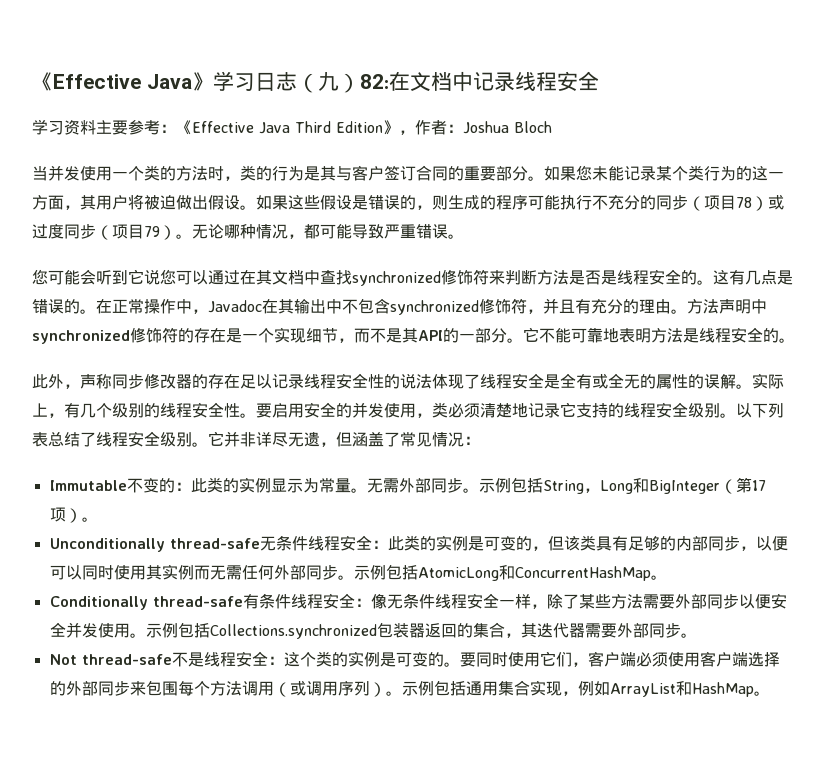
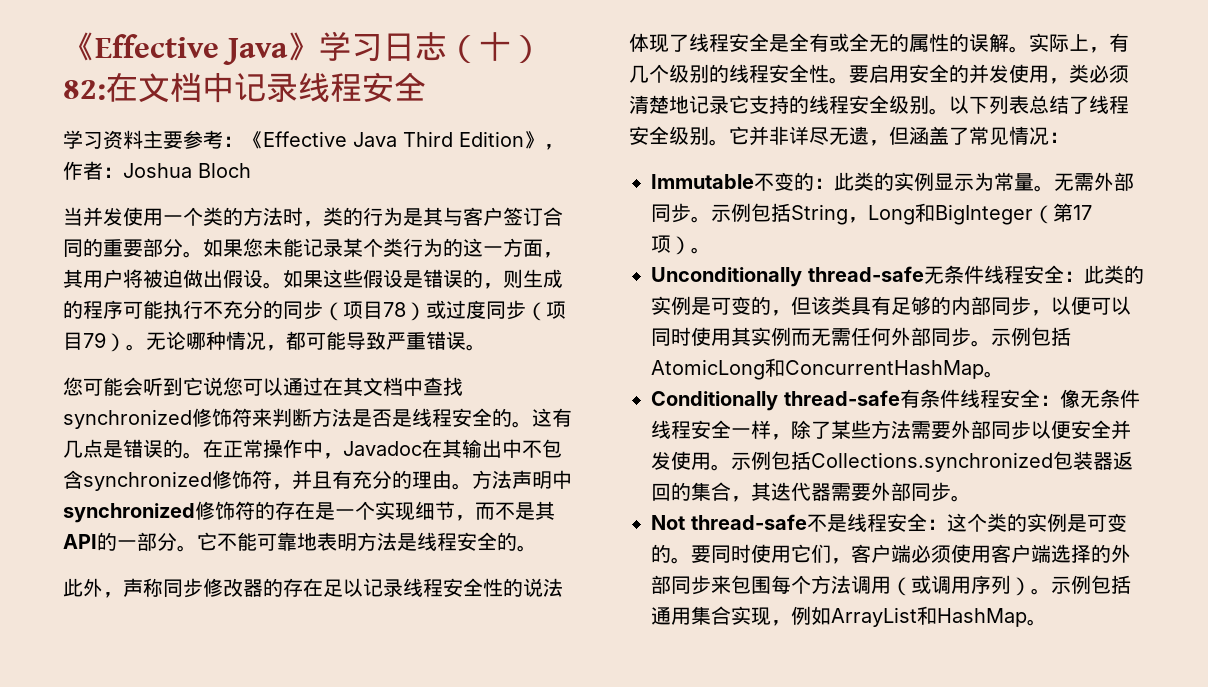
[317,72,339,91] 九 -> [478,32,511,61] 十

